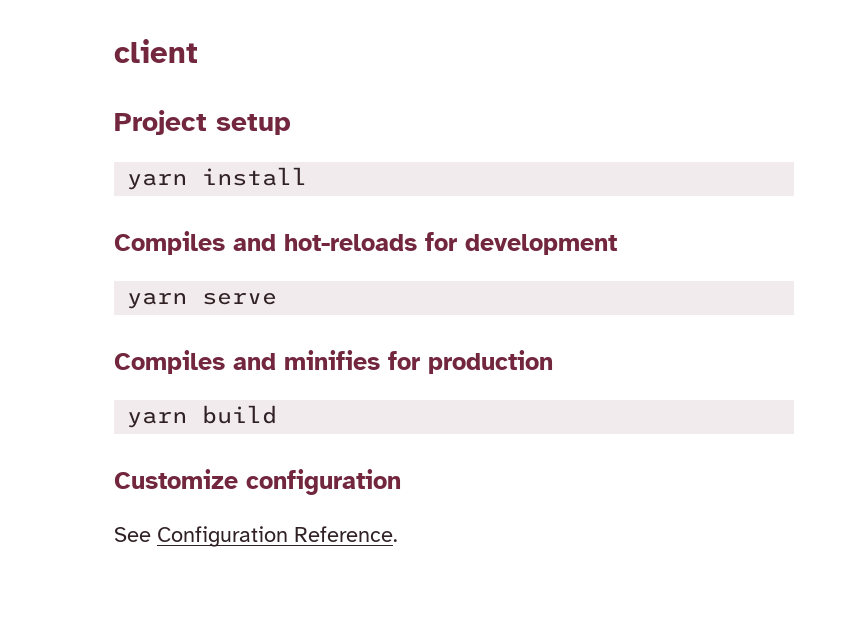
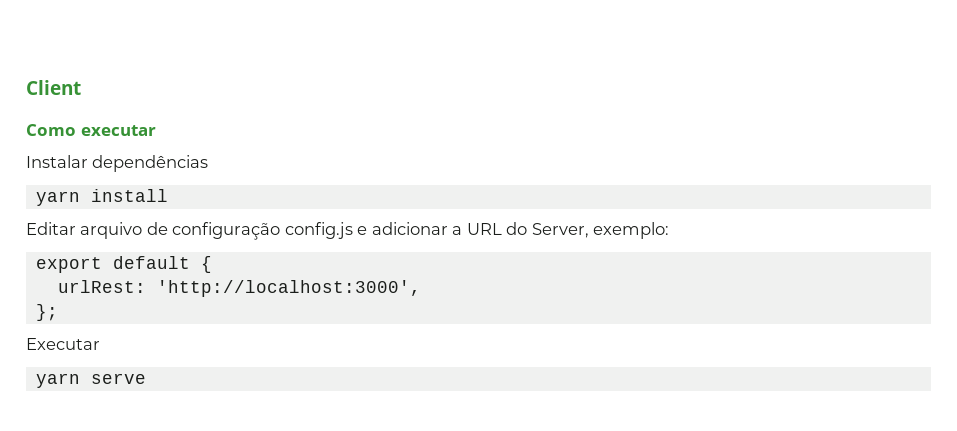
[114,39,198,63] [114,110,291,135] [127,167,308,190] [114,231,617,255] [127,292,278,309] [114,350,553,374] [127,405,278,428] [114,469,401,495] [114,526,398,547] client // Project setup // yarn install // Compiles and hot-reloads for development // yarn serve // Compiles and minifies for production // yarn build // Customize configuration // See Configuration Reference. -> [26,80,81,95] [26,124,156,136] [26,155,209,172] [35,189,168,206] [26,222,670,240] [35,256,212,273] [57,280,421,297] [35,304,58,321] [26,338,100,350] [35,373,146,388] Client // Como executar // Instalar dependências // yarn install // Editar arquivo de configuração config.js e adicionar a URL do Server, exemplo: // export default { // urlRest: 'http://localhost:3000', // }; // Executar // yarn serve

